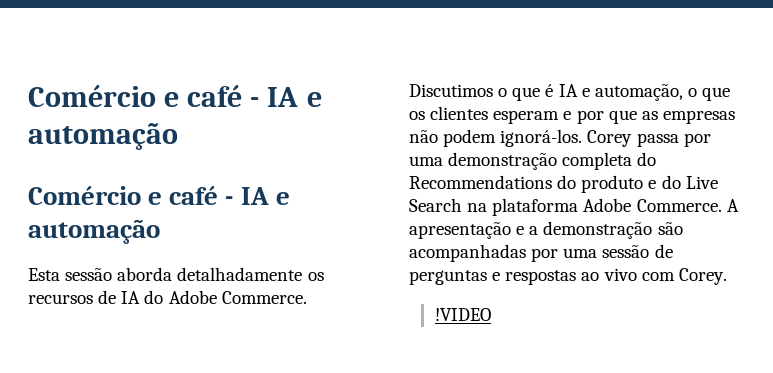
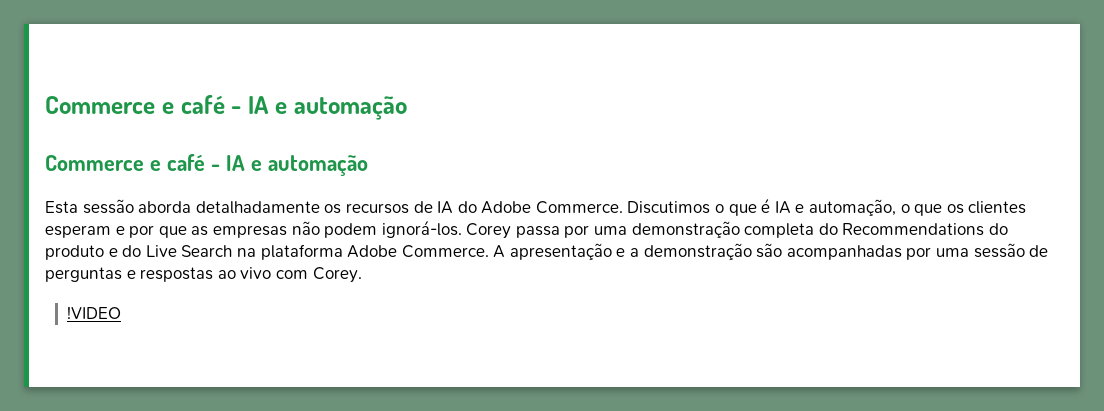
[28,85,322,107] [28,123,178,150] [28,186,141,205] Comércio e café - IA e automação // Comércio -> [45,95,407,120] [45,155,144,171] Commerce e café - IA e automação // Commerce

